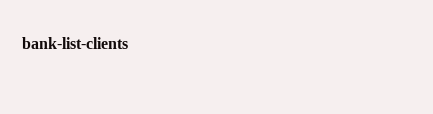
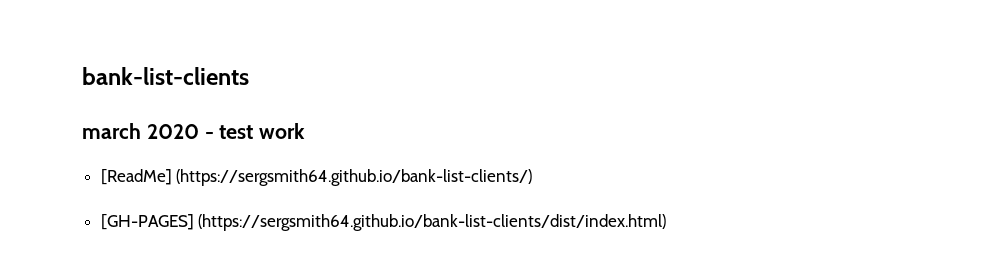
(128, 43) none -> [82,123,306,139] [100,169,533,186] [100,214,667,231] // march 2020 - test work // [ReadMe] (https://sergsmith64.github.io/bank-list-clients/) // [GH-PAGES] (https://sergsmith64.github.io/bank-list-clients/dist/index.html)

